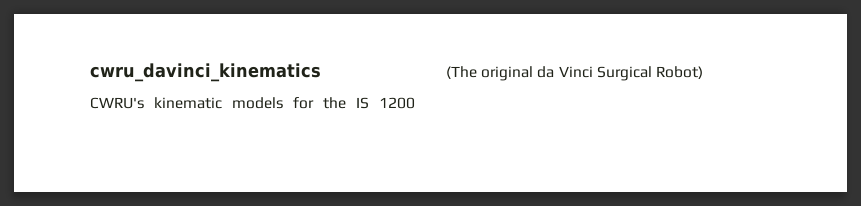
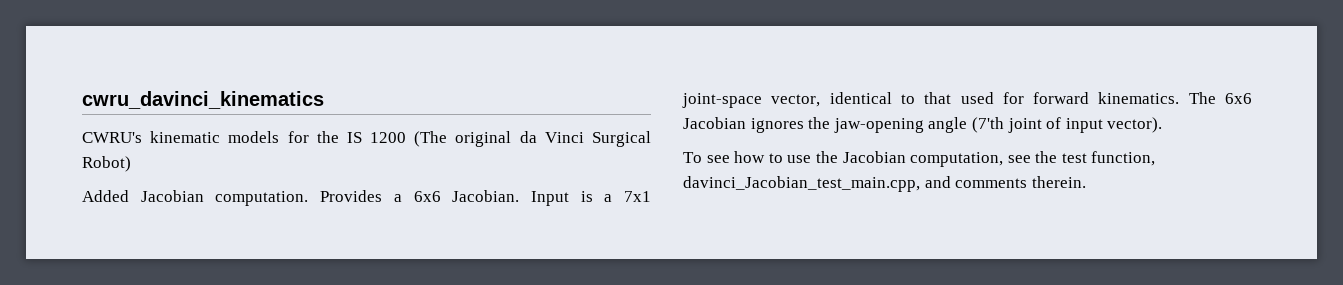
(703, 72) none -> [82,190,651,206] [682,92,1252,108] [683,117,1163,133] [683,151,1156,167] [683,176,1086,192] // Added Jacobian computation. Provides a 6x6 Jacobian. Input is a 7x1 joint-space vector, identical to that used for forward kinematics. The 6x6 Jacobian ignores the jaw-opening angle (7'th joint of input vector). // To see how to use the Jacobian computation, see the test function, davinci_Jacobian_test_main.cpp, and comments therein.

